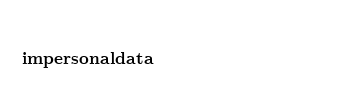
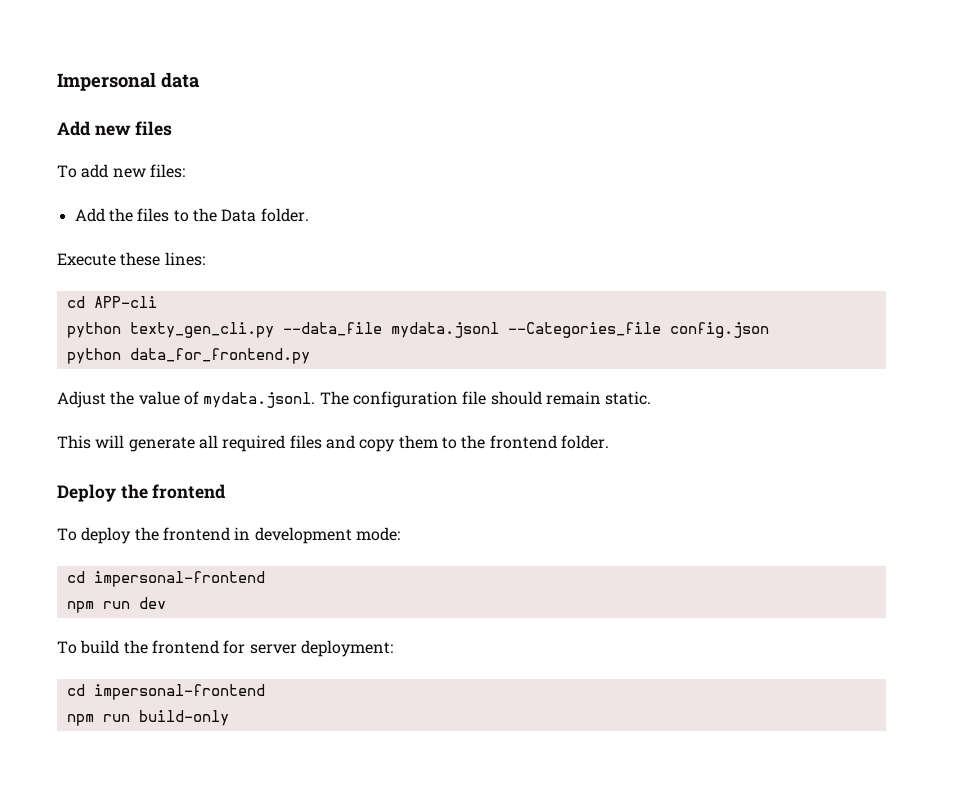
[22,52,154,68] impersonaldata -> [57,72,200,91] [57,121,173,136] [57,164,185,178] [74,208,309,222] [57,252,205,266] [66,296,157,308] [66,322,769,338] [66,348,310,364] [57,391,652,408] [57,435,609,452] [57,484,227,502] [57,527,400,544] [66,571,265,587] [66,597,166,613] [57,640,393,657] [66,684,265,700] [66,710,229,726] Impersonal data // Add new files // To add new files: // Add the files to the Data folder. // Execute these lines: // cd APP-cli // python texty_gen_cli.py --data_file mydata.jsonl --Categories_file config.json // python data_for_frontend.py // Adjust the value of mydata.jsonl. The configuration file should remain static. // This will generate all required files and copy them to the frontend folder. // Deploy the frontend // To deploy the frontend in development mode: // cd impersonal-frontend // npm run dev // To build the frontend for server deployment: // cd impersonal-frontend // npm run build-only

